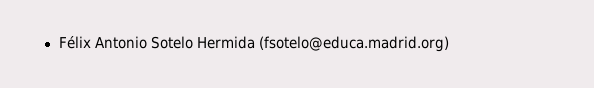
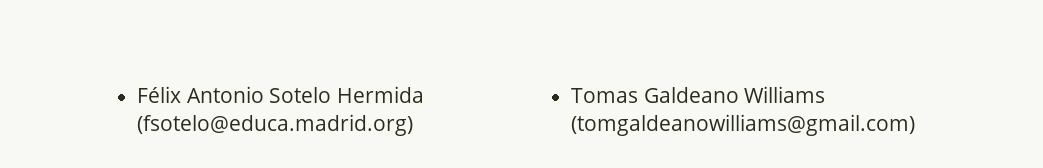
(449, 44) none -> [571,86,826,103] [571,114,916,136] // Tomas Galdeano Williams (tomgaldeanowilliams@gmail.com)

